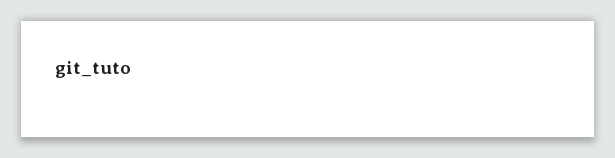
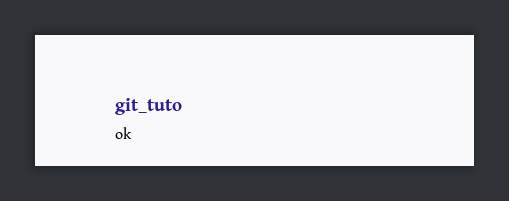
(131, 69) none -> [115,127,132,139] // ok

